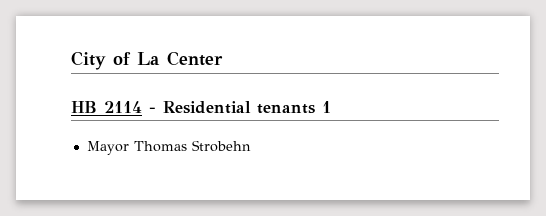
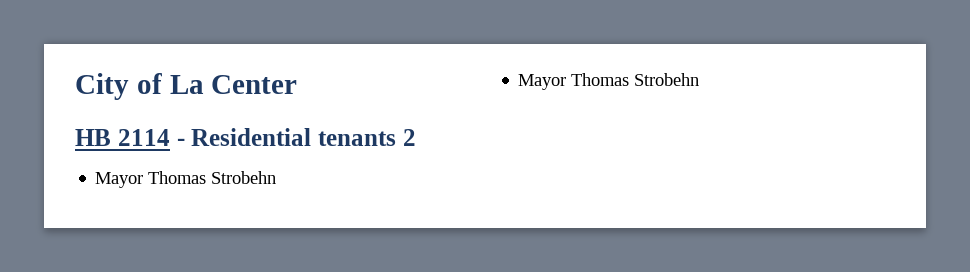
[322,101,331,113] [86,140,251,155] 1 // Mayor Thomas Strobehn -> [402,129,416,146] [95,171,277,188] [518,73,700,90] 2 // Mayor Thomas Strobehn // Mayor Thomas Strobehn

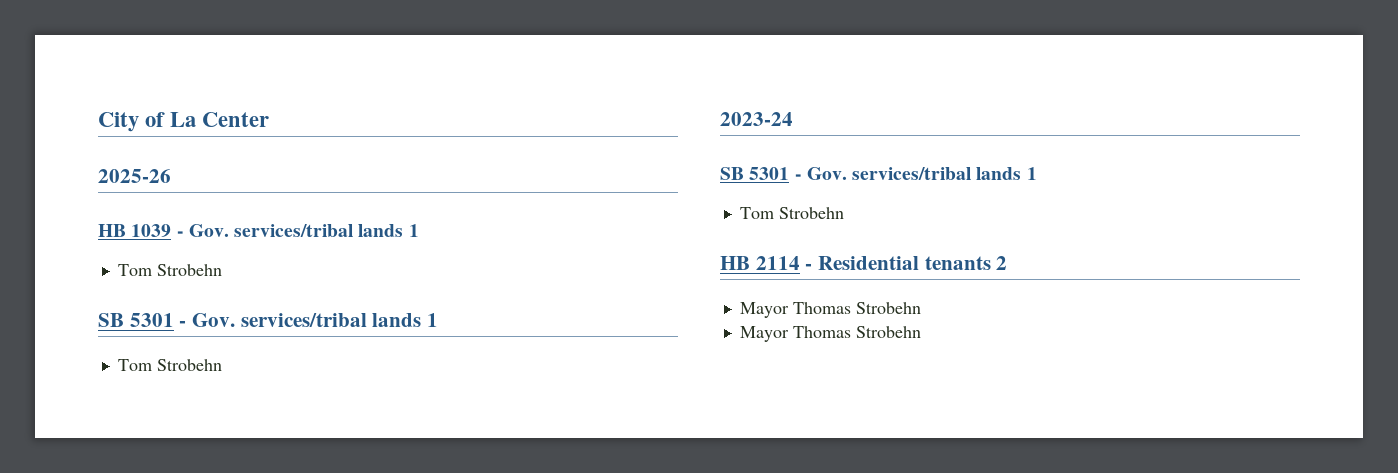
(298, 84) none -> [98,169,171,183] [98,224,419,237] [117,264,222,276] [98,313,439,327] [117,359,222,371] [720,112,793,126] [720,167,1037,180] [739,207,844,219] // 2025-26 // HB 1039 - Gov. services/tribal lands 1 // Tom Strobehn // SB 5301 - Gov. services/tribal lands 1 // Tom Strobehn // 2023-24 // SB 5301 - Gov. services/tribal lands 1 // Tom Strobehn

